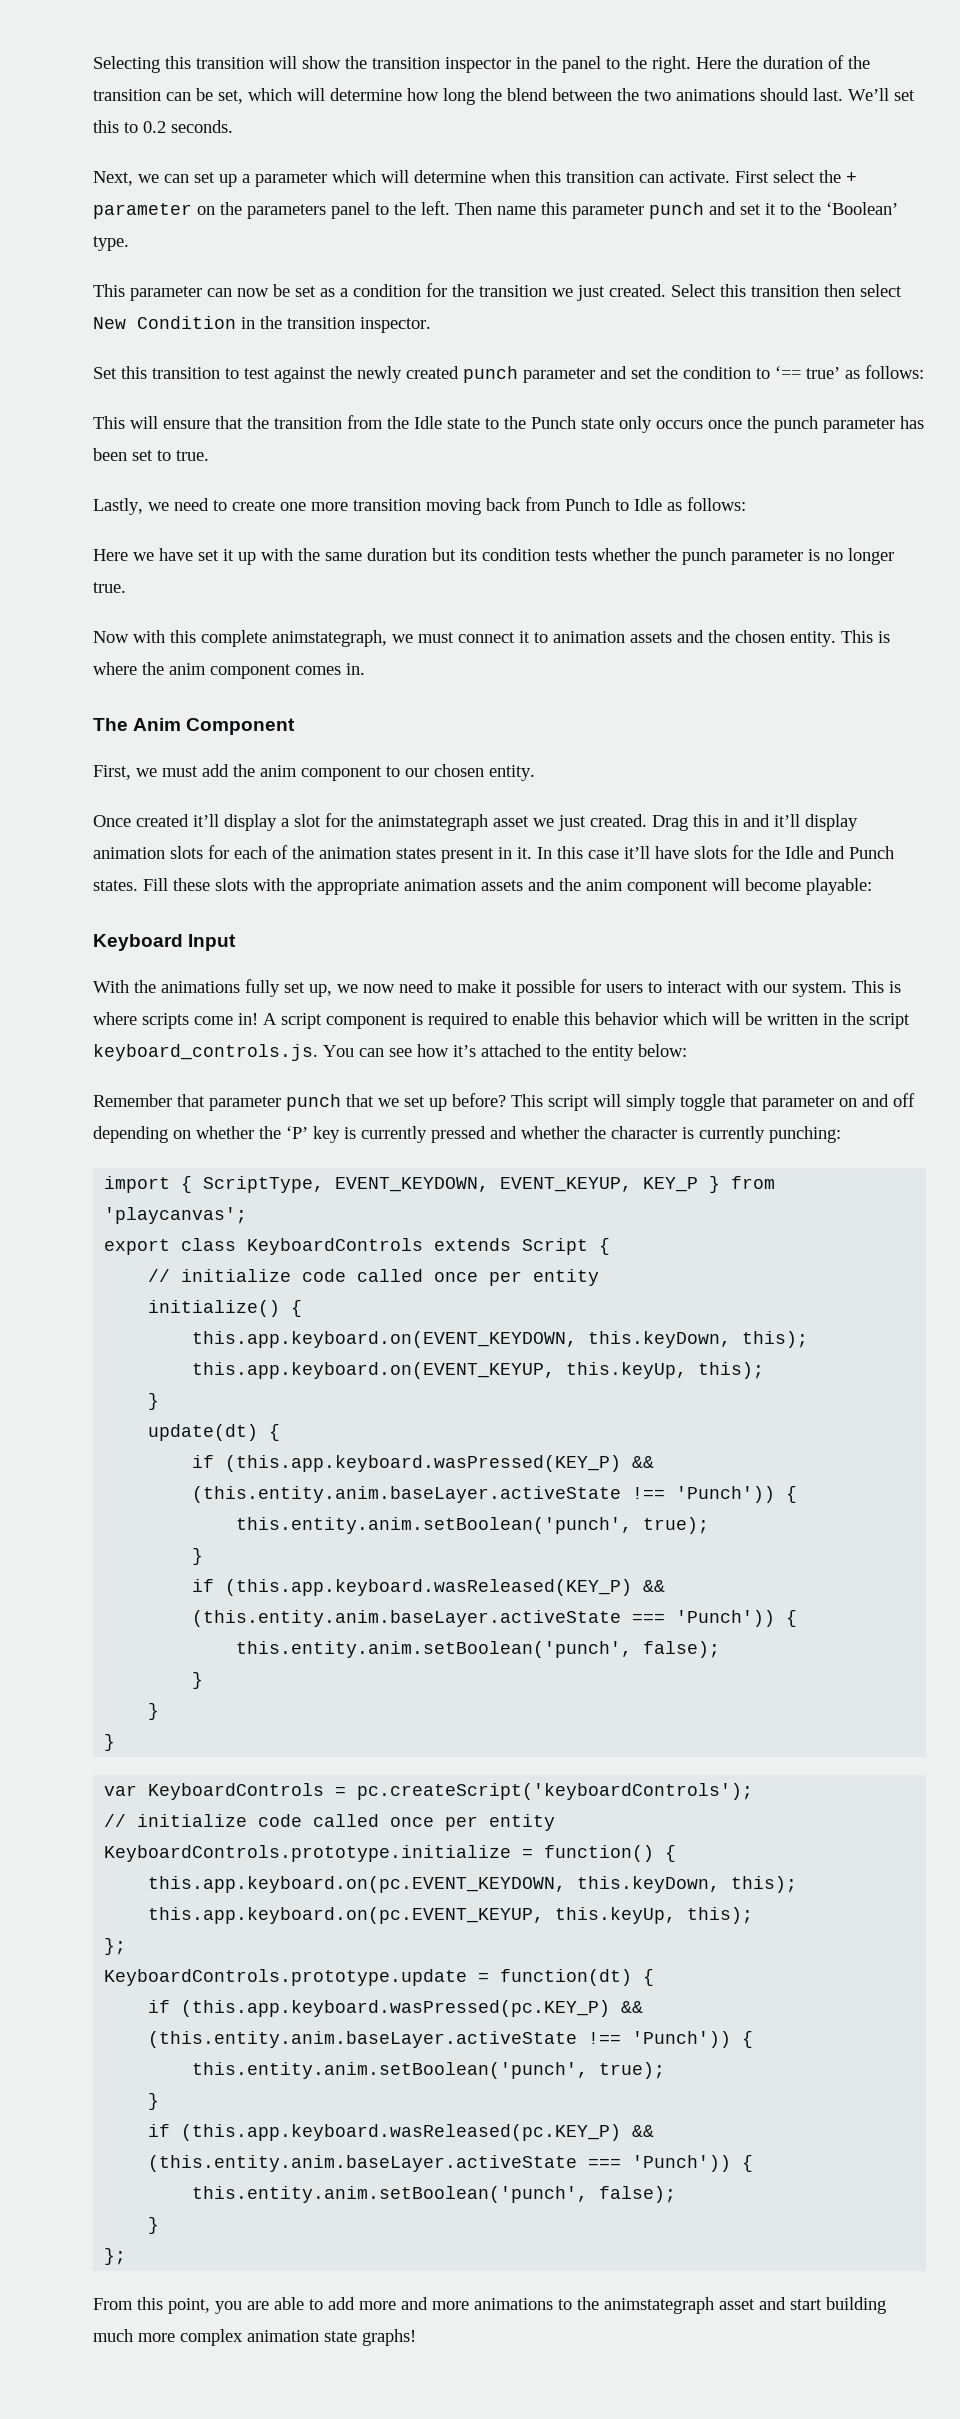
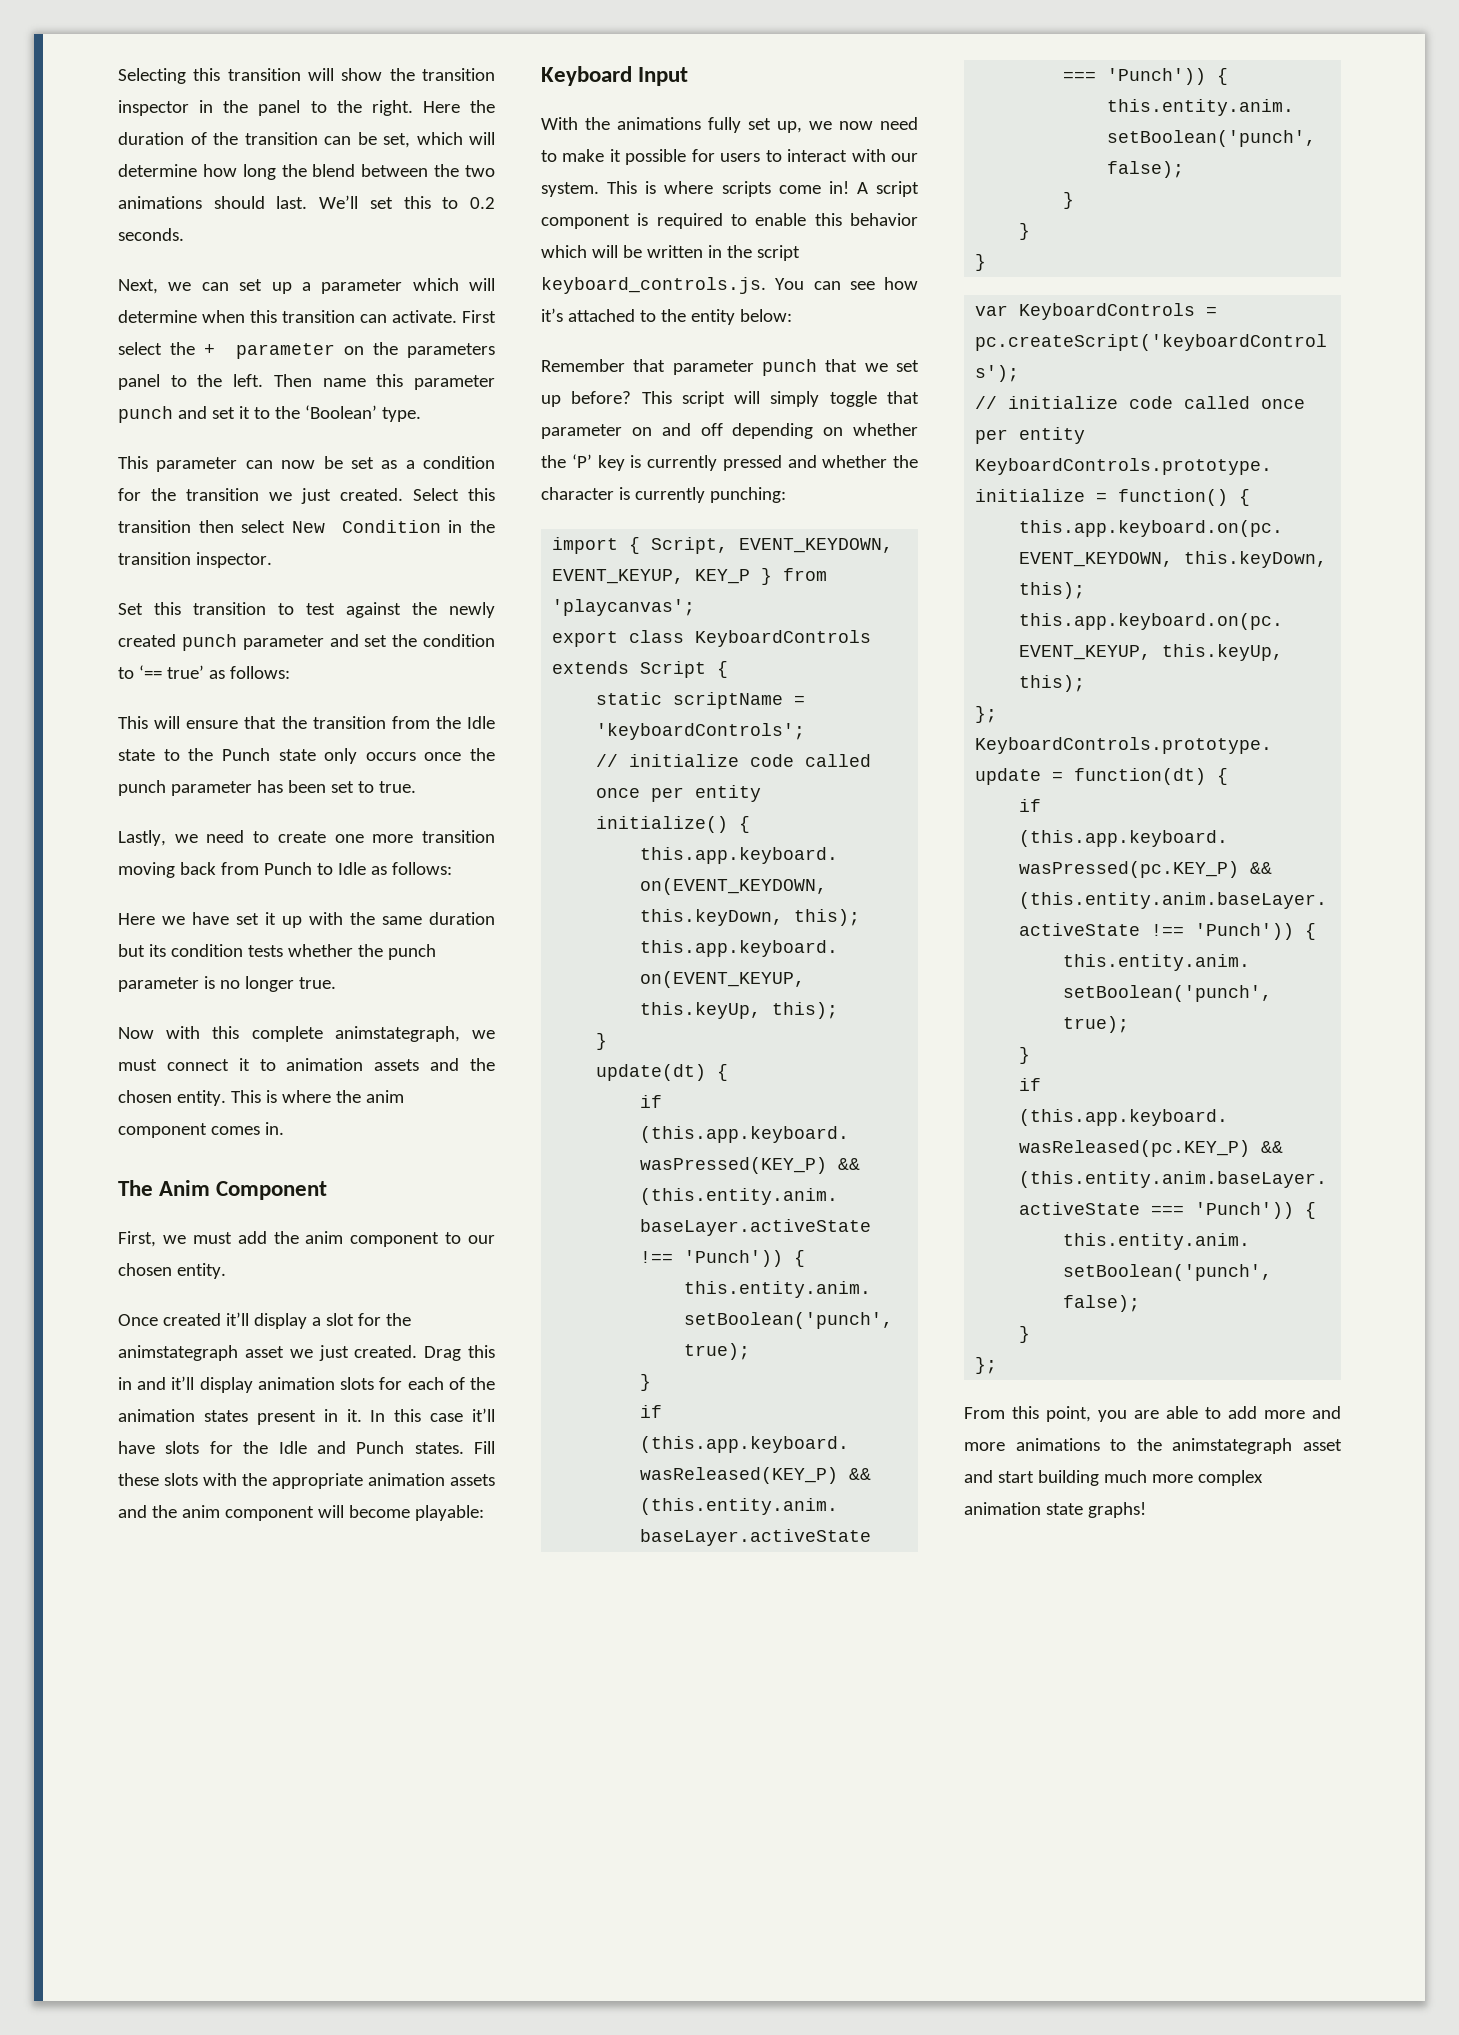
[203,1176,325,1193] ScriptType, -> [651,537,729,554] Script,
(611, 1246) none -> [596,692,806,709] [596,723,806,740] // static scriptName = 'keyboardControls';

